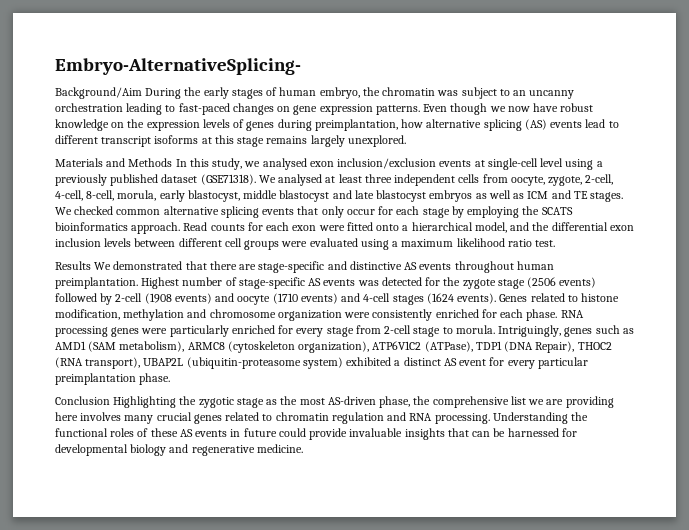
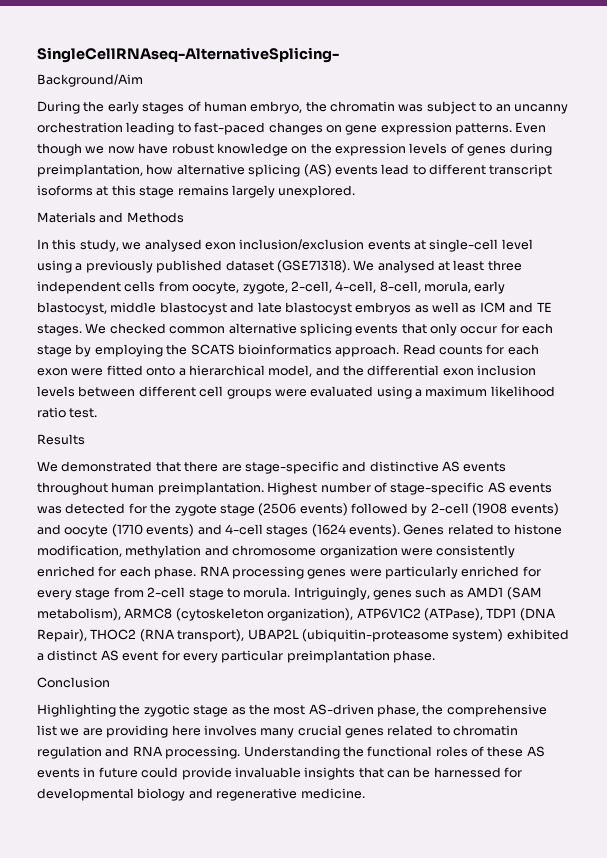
[55,58,301,75] Embryo-AlternativeSplicing- -> [37,47,339,63] SingleCellRNAseq-AlternativeSplicing-
(142, 93) none -> (143, 80) //
(173, 162) none -> (184, 217) //
(91, 265) none -> (85, 439) //
(110, 400) none -> (110, 682) //

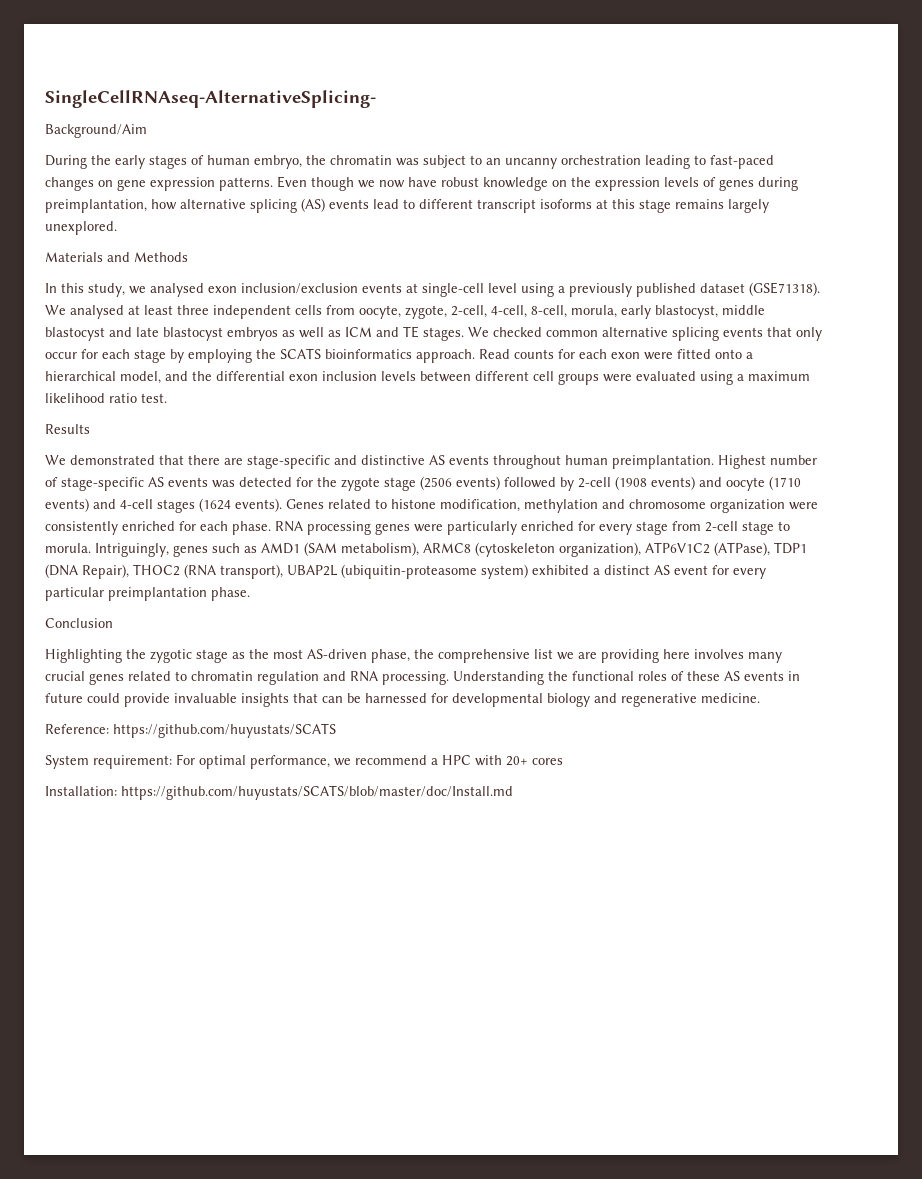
(365, 793) none -> [45,723,336,738] [45,754,563,769] [45,785,513,800] // Reference: https://github.com/huyustats/SCATS // System requirement: For optimal performance, we recommend a HPC with 20+ cores // Installation: https://github.com/huyustats/SCATS/blob/master/doc/Install.md

